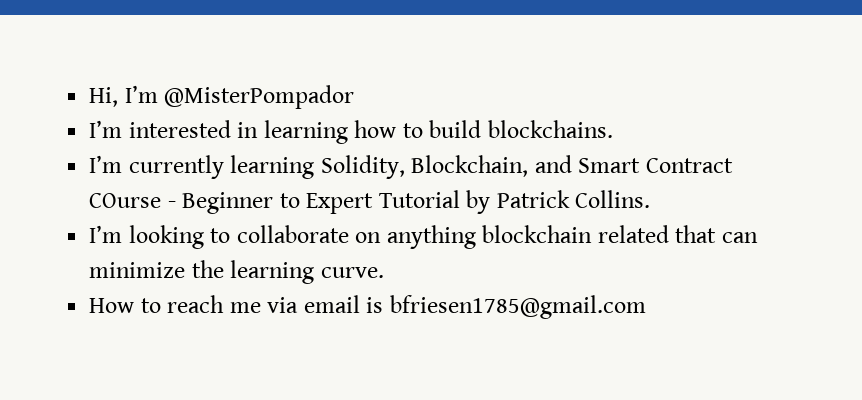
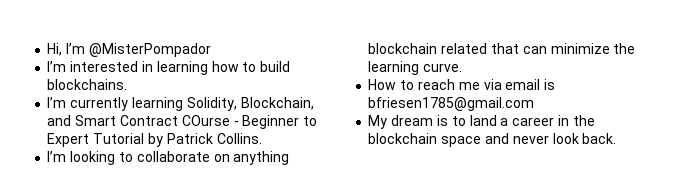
(646, 307) none -> [368,115,595,129] [368,133,617,147] // My dream is to land a career in the blockchain space and never look back.

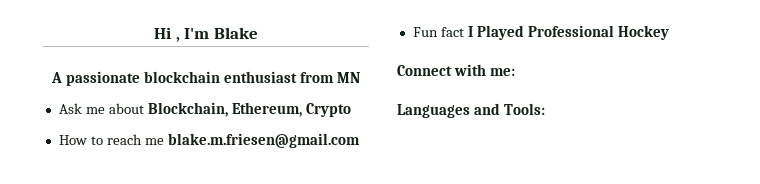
[47,43,211,57] [47,61,291,75] [47,79,128,90] [47,97,314,111] [47,115,318,129] [47,133,262,147] [47,151,290,165] [368,43,636,54] [368,61,463,75] [368,79,556,90] [368,97,535,111] [368,115,595,129] [368,133,617,147] Hi, I’m @MisterPompador // I’m interested in learning how to build blockchains. // I’m currently learning Solidity, Blockchain, and Smart Contract COurse - Beginner to Expert Tutorial by Patrick Collins. // I’m looking to collaborate on anything blockchain related that can minimize the learning curve. // How to reach me via email is bfriesen1785@gmail.com // My dream is to land a career in the blockchain space and never look back. -> [154,27,258,42] [50,71,361,86] [58,102,351,117] [58,133,360,148] [412,25,669,40] [397,64,516,76] [397,103,546,118] Hi , I'm Blake // A passionate blockchain enthusiast from MN // Ask me about Blockchain, Ethereum, Crypto // How to reach me blake.m.friesen@gmail.com // Fun fact I Played Professional Hockey // Connect with me: // Languages and Tools:

